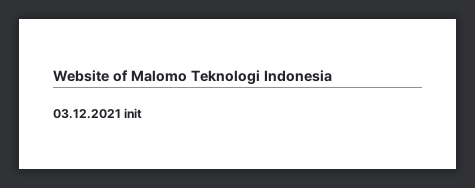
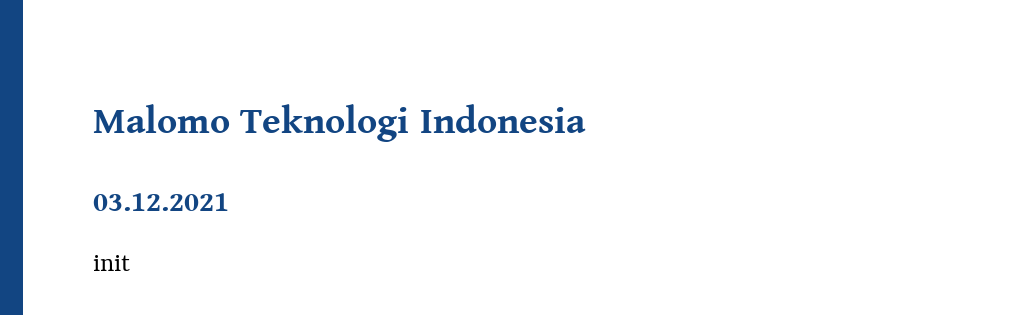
[53,70,128,82] Website of -> (93, 118) none
(121, 114) none -> (229, 202) //

